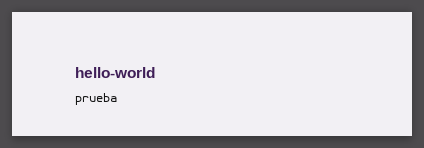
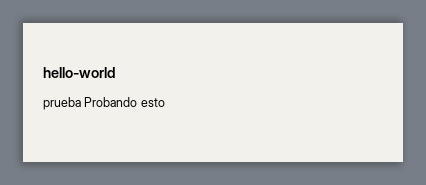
(117, 99) none -> [84,97,165,107] Probando esto

